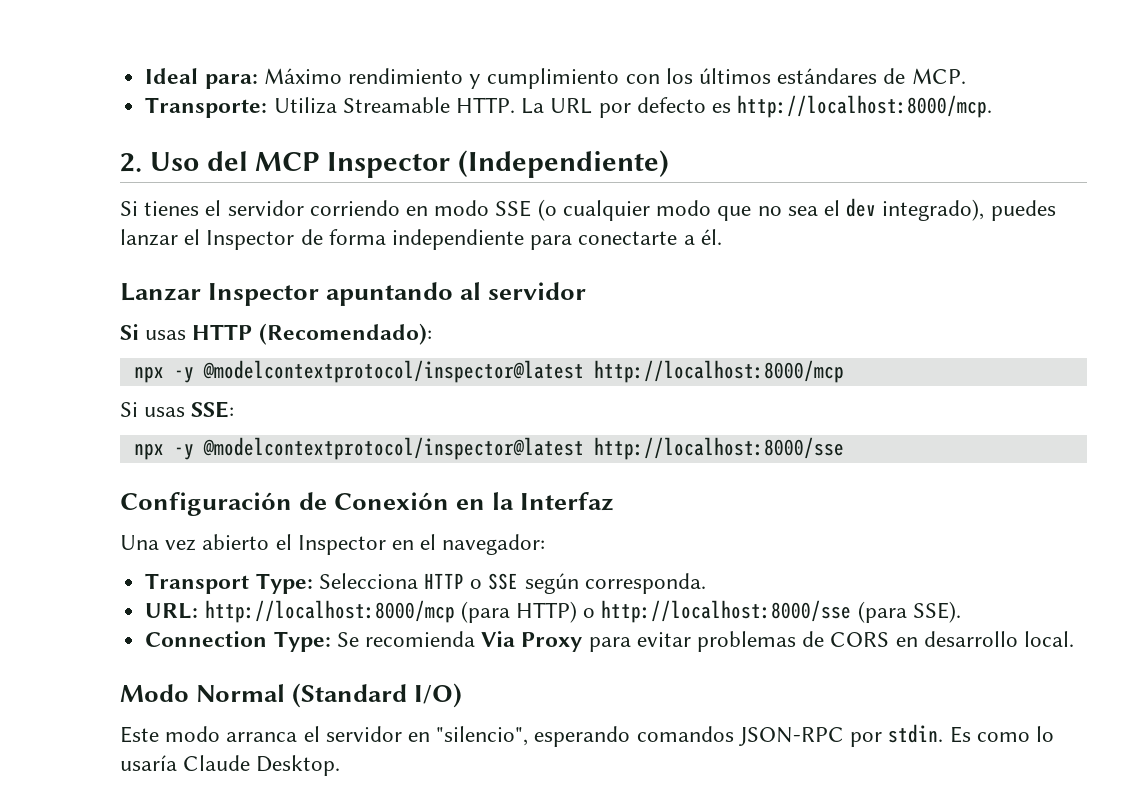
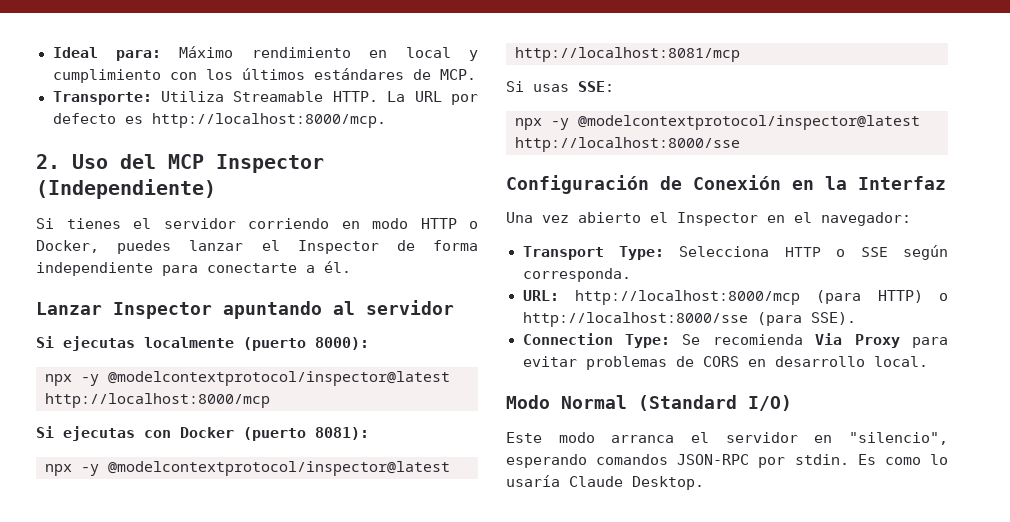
(463, 76) none -> [369,47,451,58] en local
[495,198,985,221] SSE (o cualquier modo que no sea el dev integrado), -> [420,218,478,229] [36,240,99,253] HTTP o Docker,
[145,323,432,345] usas HTTP (Recomendado): -> [63,336,369,351] ejecutas localmente (puerto 8000):
(844, 371) none -> [36,426,369,441] [45,461,450,476] [515,47,740,62] // Si ejecutas con Docker (puerto 8081): // npx -y @modelcontextprotocol/inspector@latest http://localhost:8081/mcp

